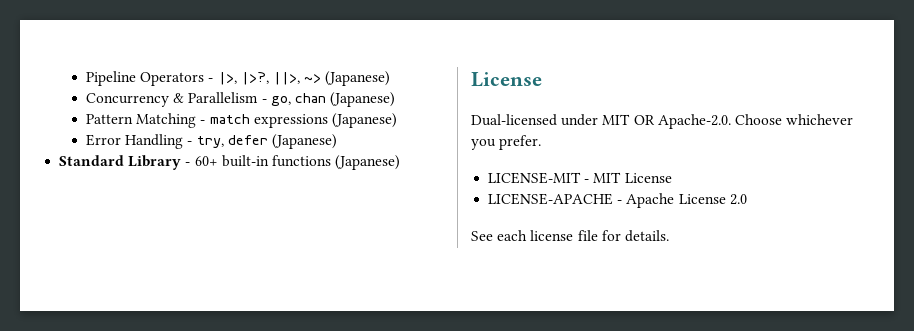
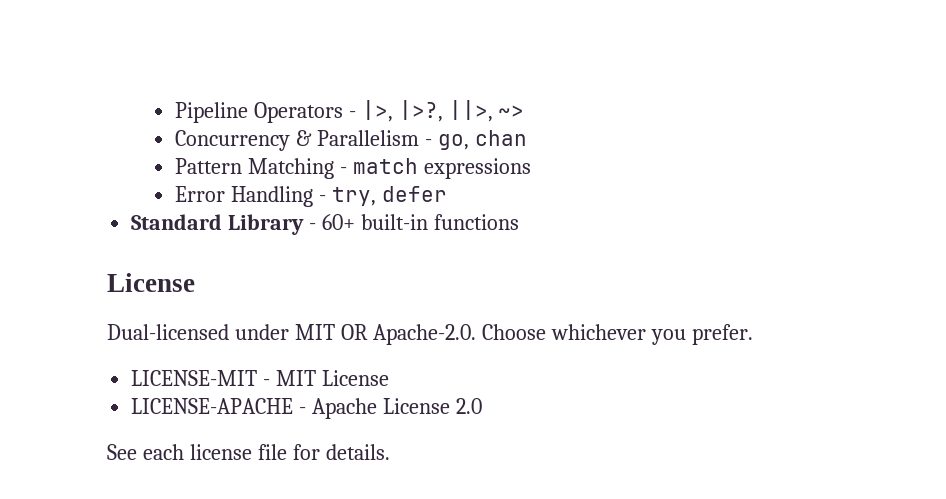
[325,71,391,86] (Japanese) -> (525, 111) none
[330,92,396,107] (Japanese) -> (527, 138) none
[332,113,398,128] (Japanese) -> (531, 168) none
[272,134,338,149] (Japanese) -> (447, 194) none
[335,155,401,170] (Japanese) -> (519, 222) none

